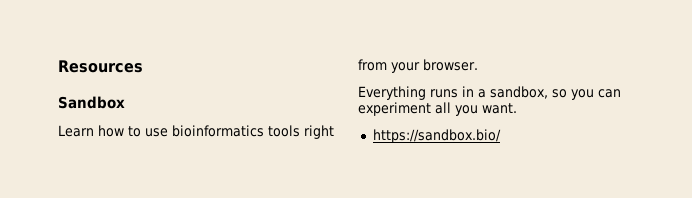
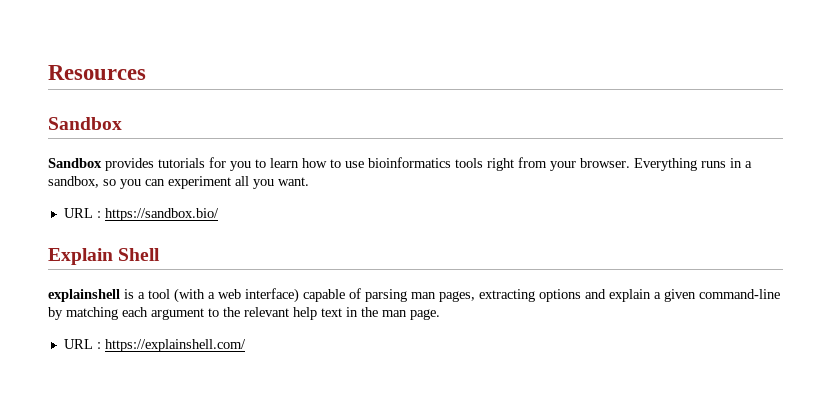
[58,125,94,137] Learn -> [48,157,299,171] Sandbox provides tutorials for you to learn
(478, 65) // -> (630, 163) none
(517, 108) none -> [63,208,101,218] URL :
(501, 136) none -> [48,248,161,265] [48,288,780,303] [48,307,440,320] [63,339,246,352] // Explain Shell // explainshell is a tool (with a web interface) capable of parsing man pages, extracting options and explain a given command-line by matching each argument to the relevant help text in the man page. // URL : https://explainshell.com/

